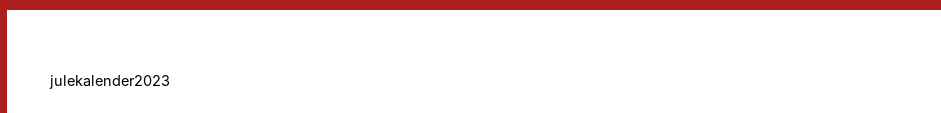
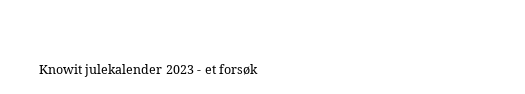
[49,75,170,89] julekalender2023 -> [39,64,258,77] Knowit julekalender 2023 - et forsøk

